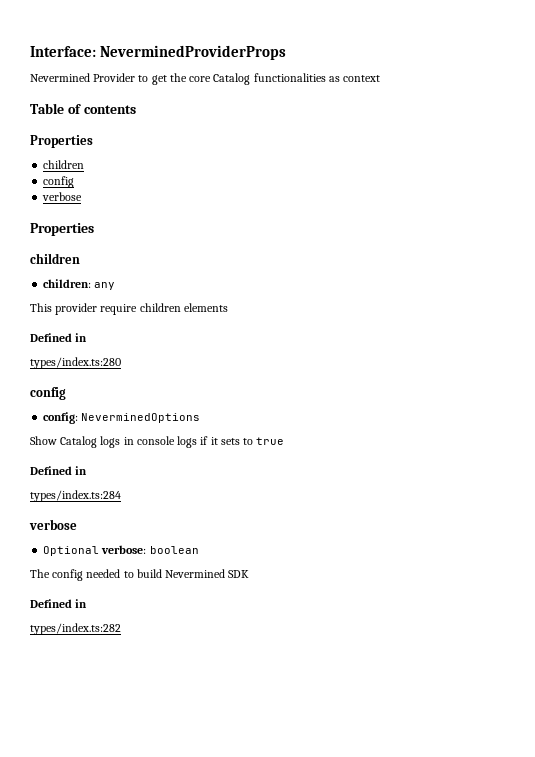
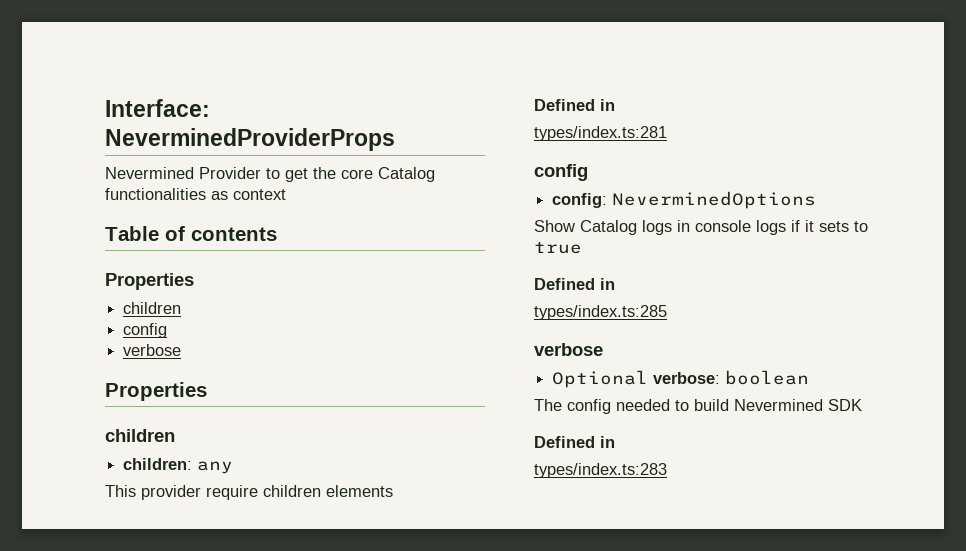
[30,357,121,369] types/index.ts:280 -> [534,126,667,141] types/index.ts:281
[30,490,121,502] types/index.ts:284 -> [534,305,667,320] types/index.ts:285
[30,623,121,635] types/index.ts:282 -> [534,463,667,478] types/index.ts:283

